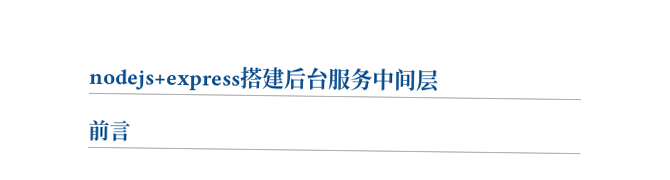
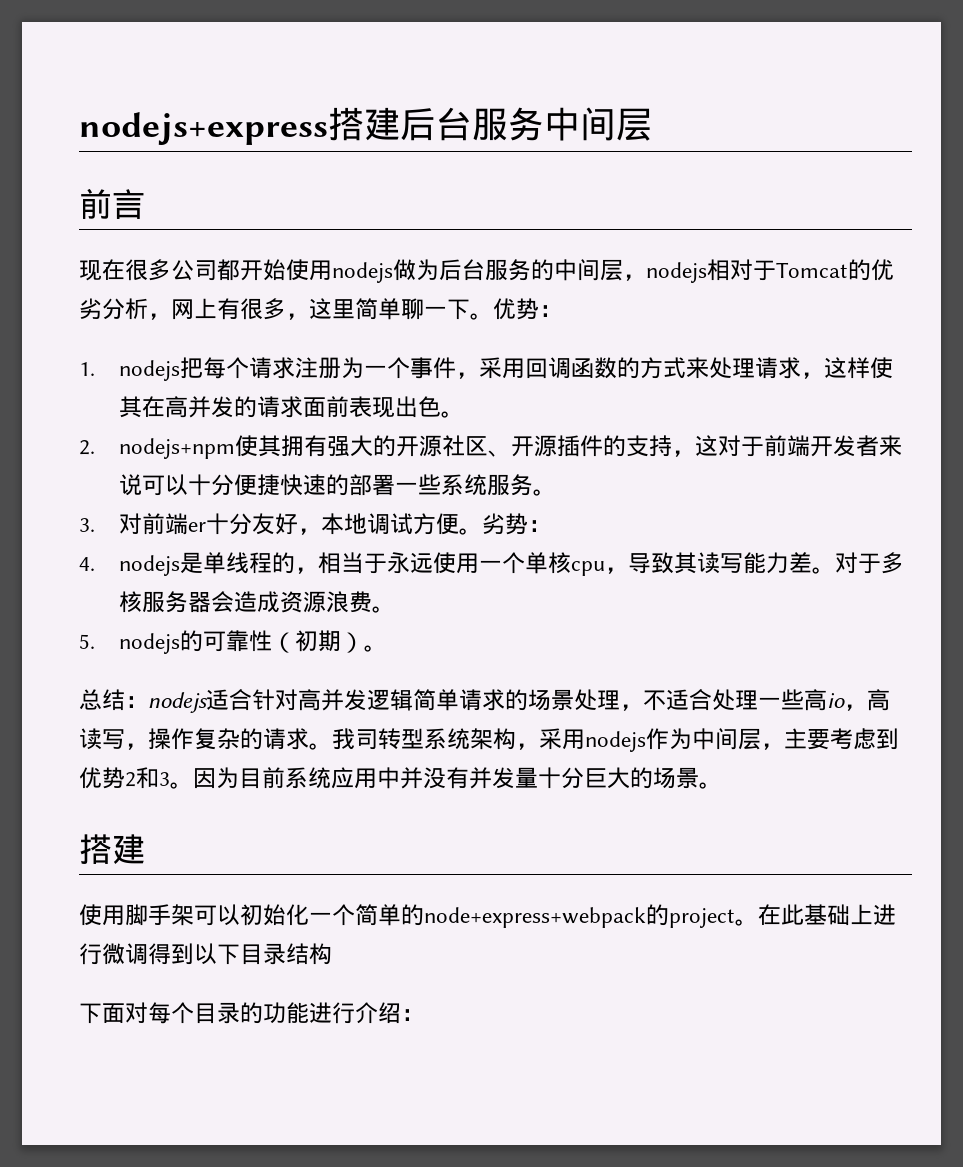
(131, 131) none -> [79,259,894,283] [79,298,562,320] [79,357,893,381] [118,396,464,418] [79,435,902,459] [118,474,556,496] [79,513,551,535] [79,552,904,576] [118,591,395,613] [79,630,387,654] [79,689,890,713] [79,728,899,752] [79,767,722,789] [79,834,145,864] [79,904,896,928] [79,943,332,965] [79,1002,424,1024] // 现在很多公司都开始使用nodejs做为后台服务的中间层，nodejs相对于Tomcat的优劣分析，网上有很多，这里简单聊一下。优势： // 1. nodejs把每个请求注册为一个事件，采用回调函数的方式来处理请求，这样使其在高并发的请求面前表现出色。 // 2. nodejs+npm使其拥有强大的开源社区、开源插件的支持，这对于前端开发者来说可以十分便捷快速的部署一些系统服务。 // 3.对前端er十分友好，本地调试方便。劣势： // 4. nodejs是单线程的，相当于永远使用一个单核cpu，导致其读写能力差。对于多核服务器会造成资源浪费。 // 5. nodejs的可靠性（初期）。 // 总结：nodejs适合针对高并发逻辑简单请求的场景处理，不适合处理一些高io，高读写，操作复杂的请求。我司转型系统架构，采用nodejs作为中间层，主要考虑到优势2和3。因为目前系统应用中并没有并发量十分巨大的场景。 // 搭建 // 使用脚手架可以初始化一个简单的node+express+webpack的project。在此基础上进行微调得到以下目录结构 // 下面对每个目录的功能进行介绍：

